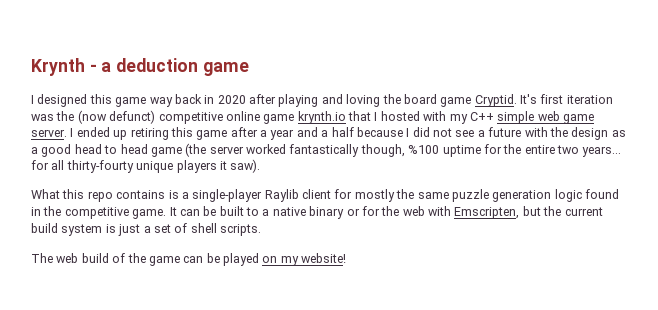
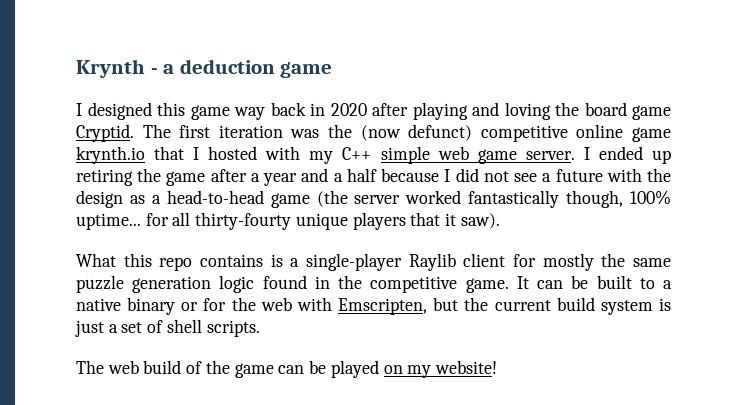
[520,94,537,104] It's -> [142,124,171,138] The
[170,127,193,137] this -> [137,168,162,182] the
[41,144,148,157] good head to head -> [166,190,264,204] head-to-head
[408,144,622,157] %100 uptime for the entire two years... -> [629,190,671,205] [76,213,141,230] 100% uptime...
(217, 166) none -> [410,212,441,226] that

